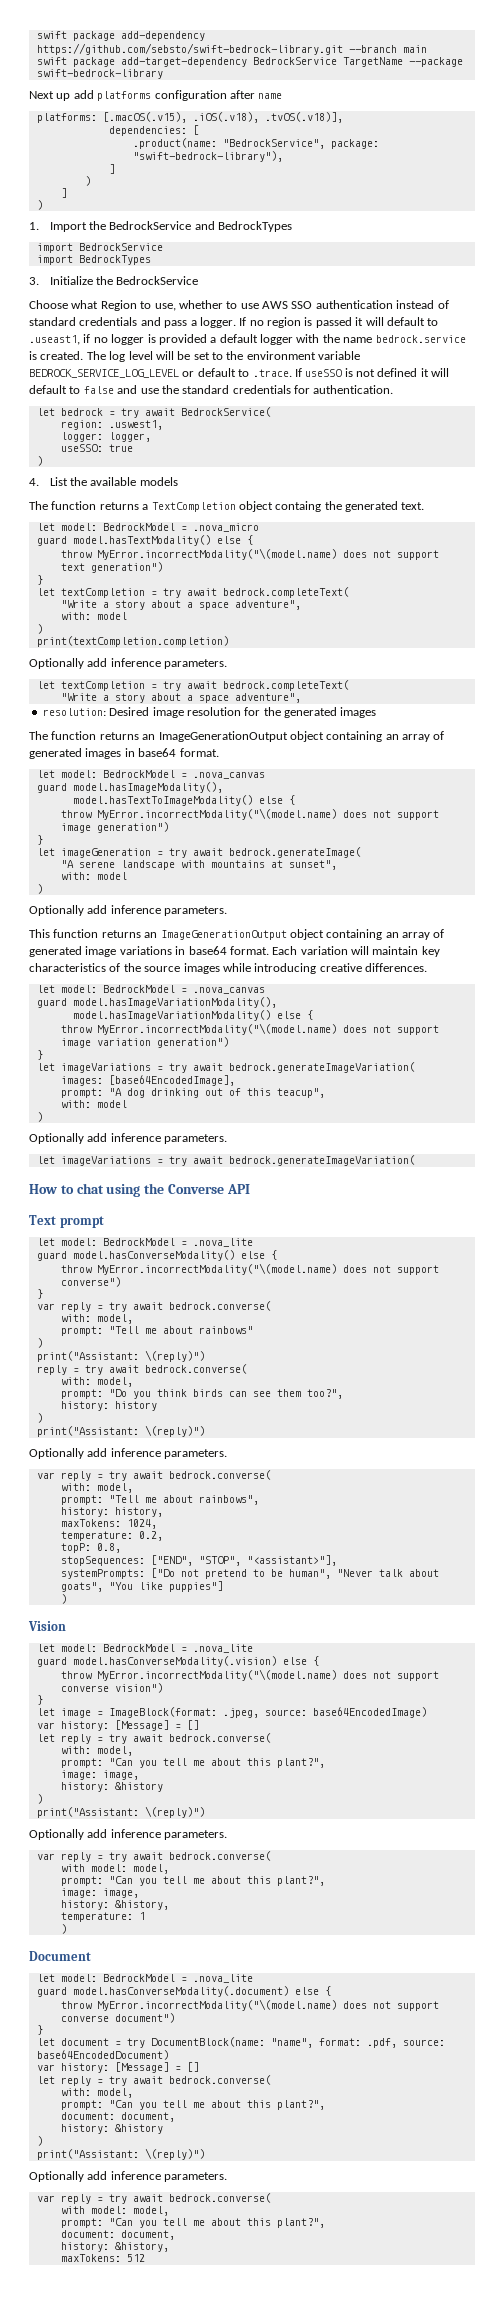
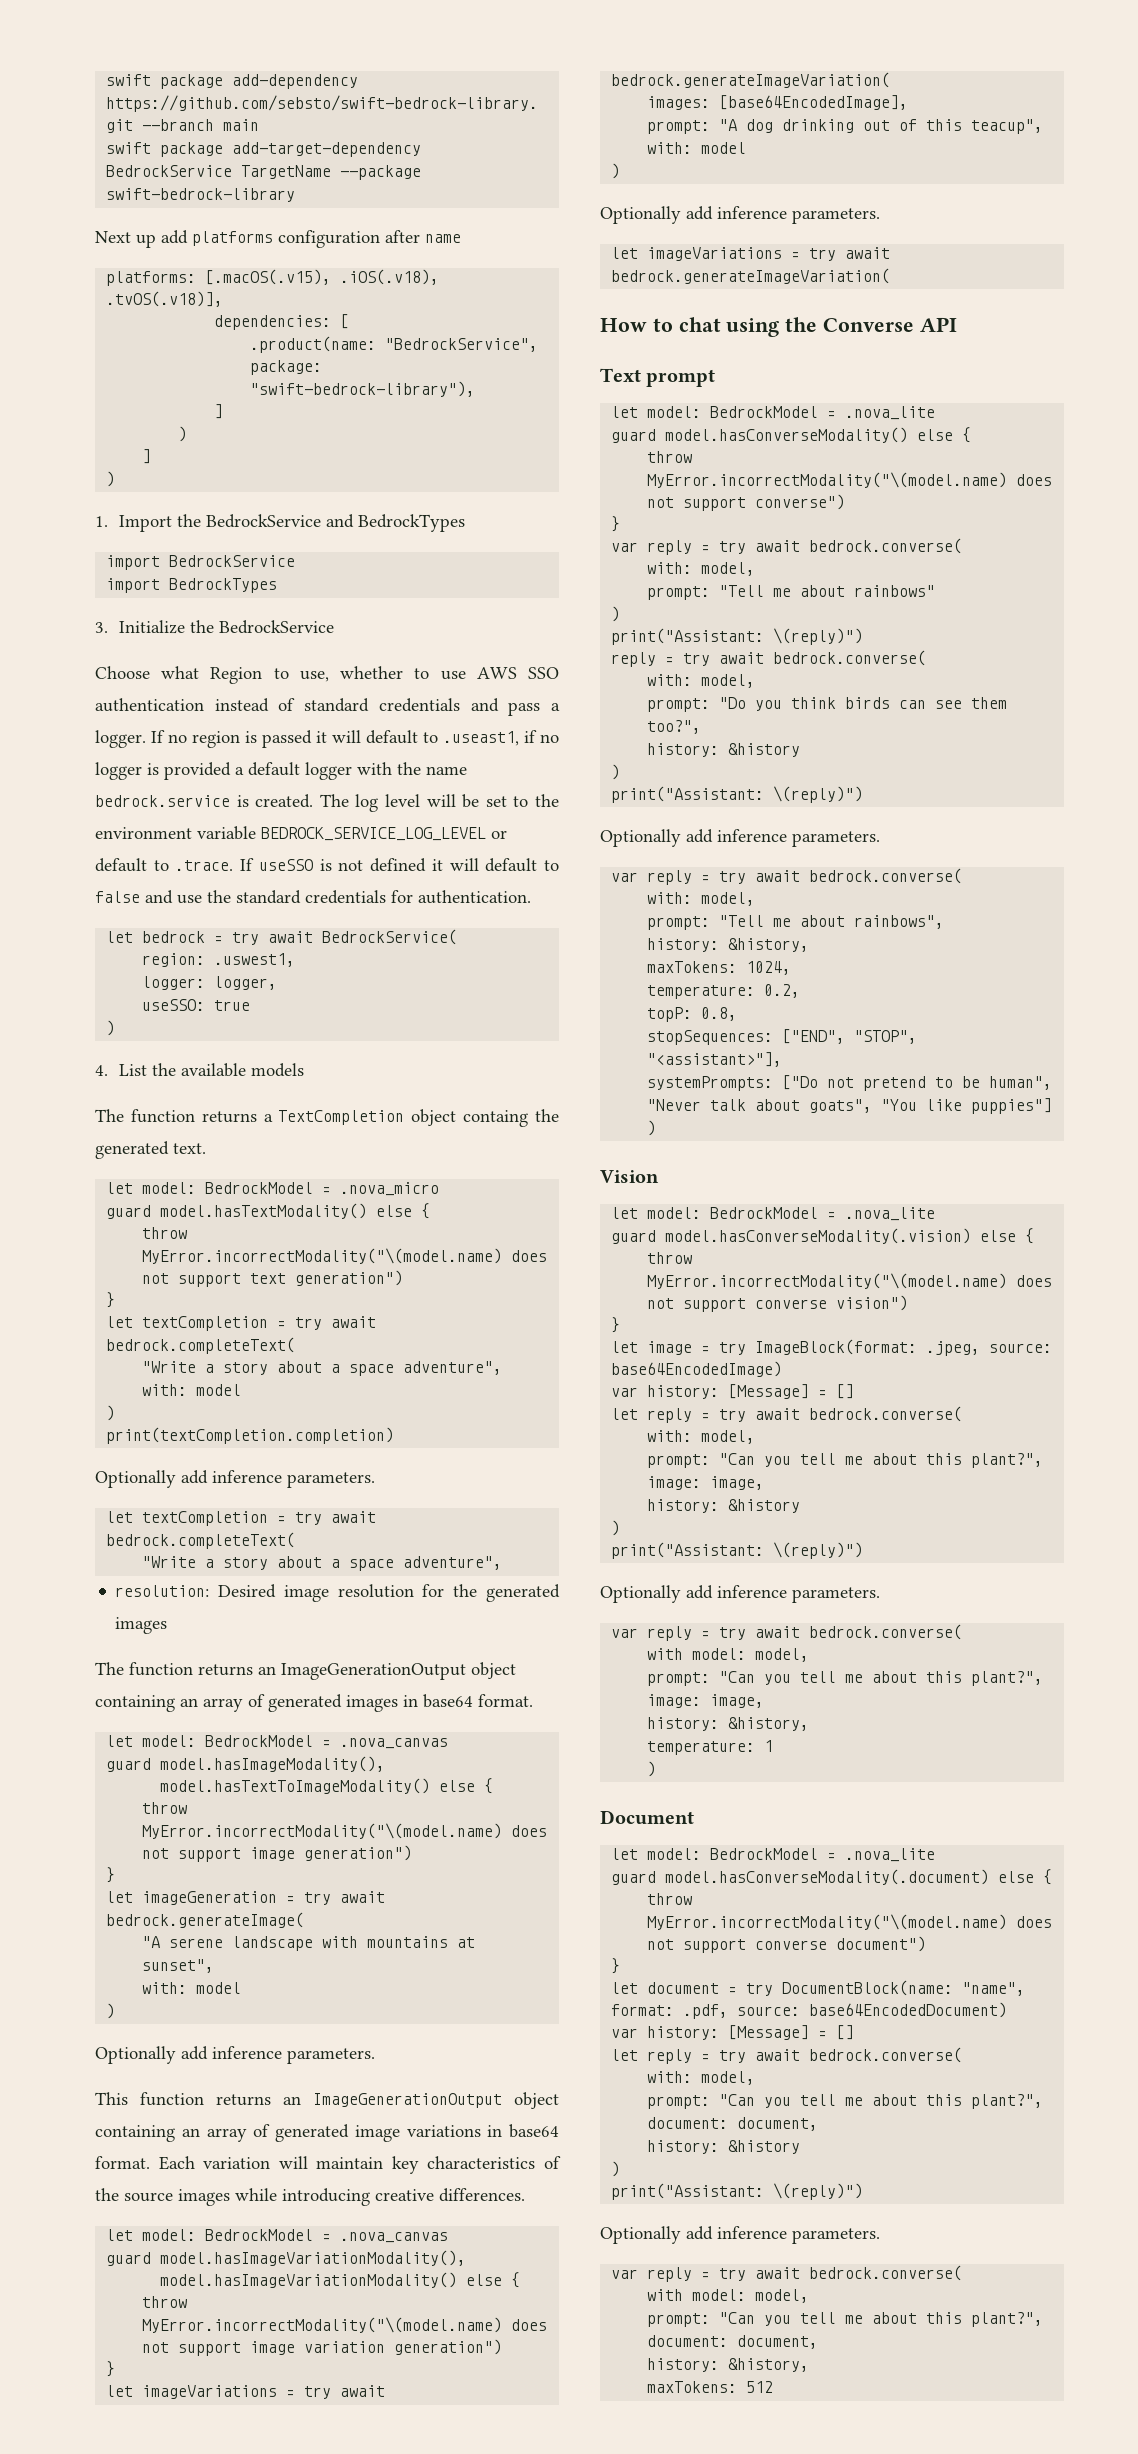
[114,1401,157,1411] history -> [728,743,801,757] &history
[114,1507,163,1517] history, -> [728,938,810,952] &history,
(103, 1713) none -> [719,1342,747,1355] try

